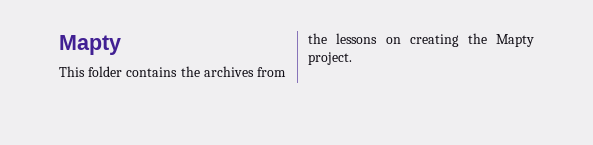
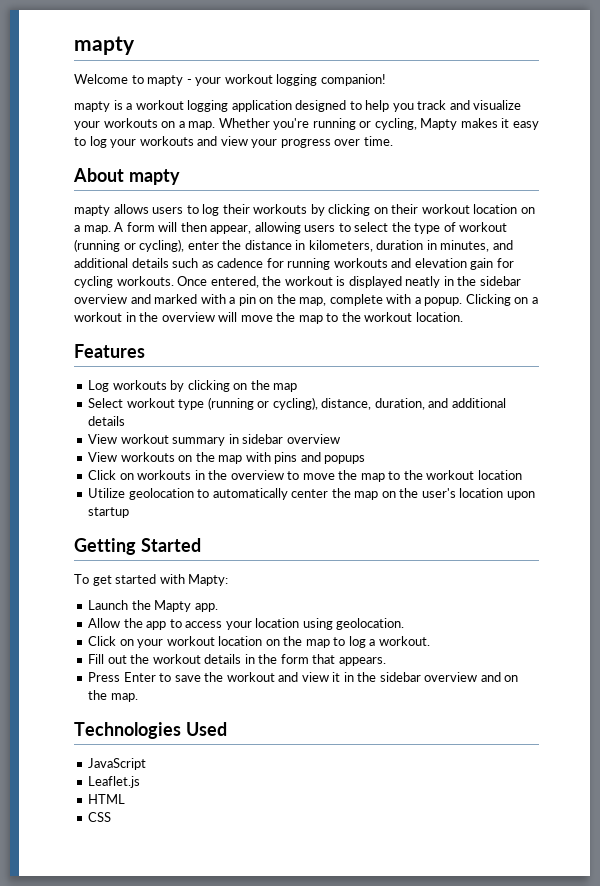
[59,35,121,55] [59,66,286,77] [308,33,534,47] [308,52,352,65] Mapty // This folder contains the archives from the lessons on creating the Mapty project. -> [74,36,135,55] [74,74,386,86] [74,100,522,112] [74,118,539,130] [74,136,393,148] [73,168,180,185] [74,204,535,216] [74,222,508,234] [74,239,513,252] [74,258,514,270] [74,276,521,288] [74,294,538,306] [74,312,463,324] [74,344,145,358] [88,380,298,392] [88,397,506,410] [88,416,126,426] [88,434,340,446] [88,452,366,464] [88,470,522,482] [88,488,535,500] [88,507,130,518] [74,538,201,555] [74,574,229,586] [88,600,218,612] [88,618,405,630] [88,636,430,648] [88,654,386,666] [88,672,519,682] [88,690,138,702] [74,722,227,739] [88,758,147,770] [88,776,141,788] [88,794,126,804] [88,812,112,822] mapty // Welcome to mapty - your workout logging companion! // mapty is a workout logging application designed to help you track and visualize your workouts on a map. Whether you're running or cycling, Mapty makes it easy to log your workouts and view your progress over time. // About mapty // mapty allows users to log their workouts by clicking on their workout location on a map. A form will then appear, allowing users to select the type of workout (running or cycling), enter the distance in kilometers, duration in minutes, and additional details such as cadence for running workouts and elevation gain for cycling workouts. Once entered, the workout is displayed neatly in the sidebar overview and marked with a pin on the map, complete with a popup. Clicking on a workout in the overview will move the map to the workout location. // Features // Log workouts by clicking on the map // Select workout type (running or cycling), distance, duration, and additional details // View workout summary in sidebar overview // View workouts on the map with pins and popups // Click on workouts in the overview to move the map to the workout location // Utilize geolocation to automatically center the map on the user's location upon startup // Getting Started // To get started with Mapty: // Launch the Mapty app. // Allow the app to access your location using geolocation. // Click on your workout location on the map to log a workout. // Fill out the workout details in the form that appears. // Press Enter to save the workout and view it in the sidebar overview and on the map. // Technologies Used // JavaScript // Leaflet.js // HTML // CSS

